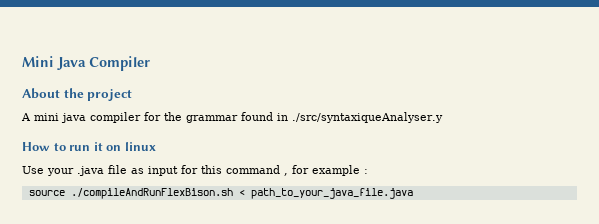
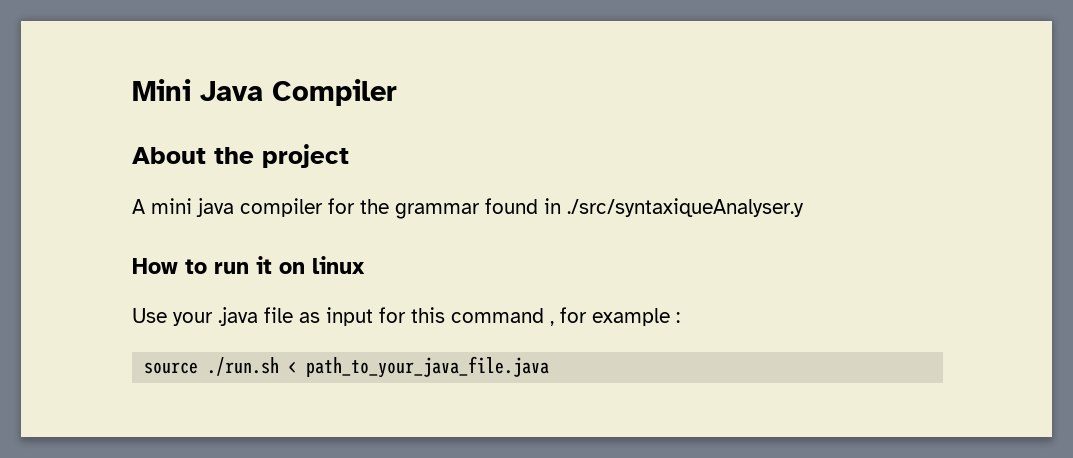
[70,188,233,199] ./compileAndRunFlexBison.sh -> [207,357,280,376] ./run.sh

